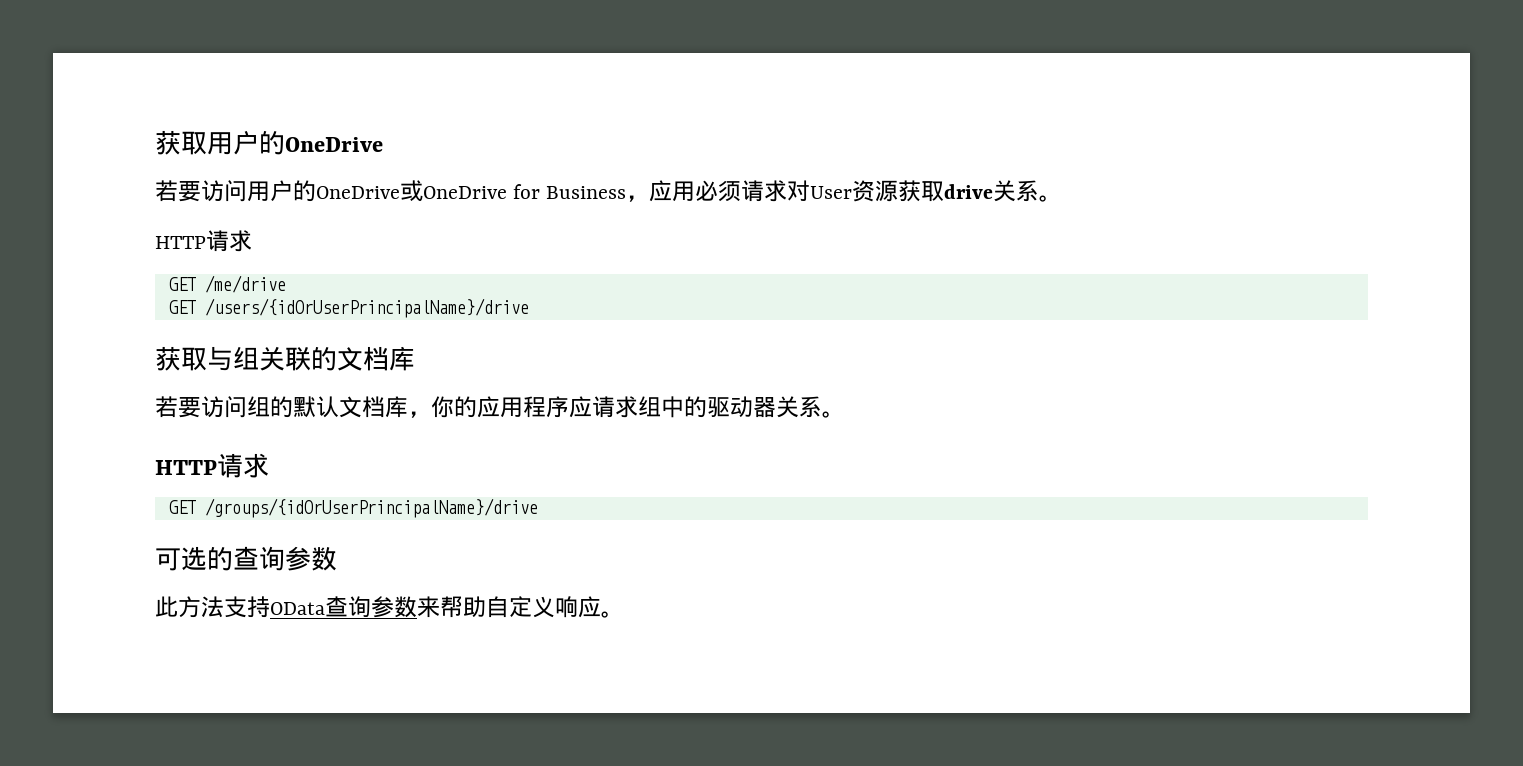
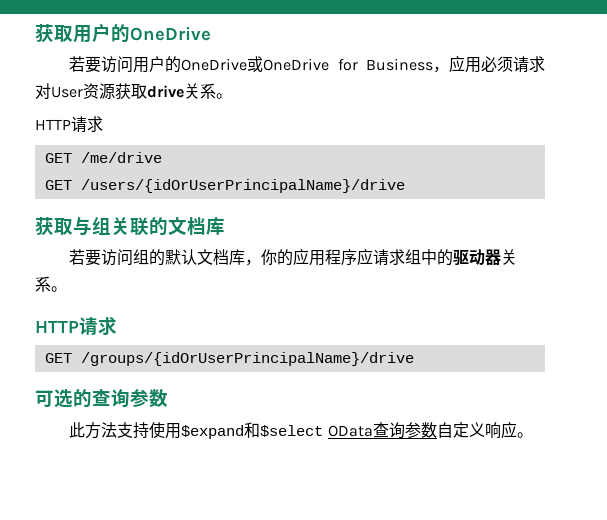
(270, 607) none -> [149,422,324,439] 使用$expand和$select
[417,596,486,618] 来帮助 -> (437, 430) none

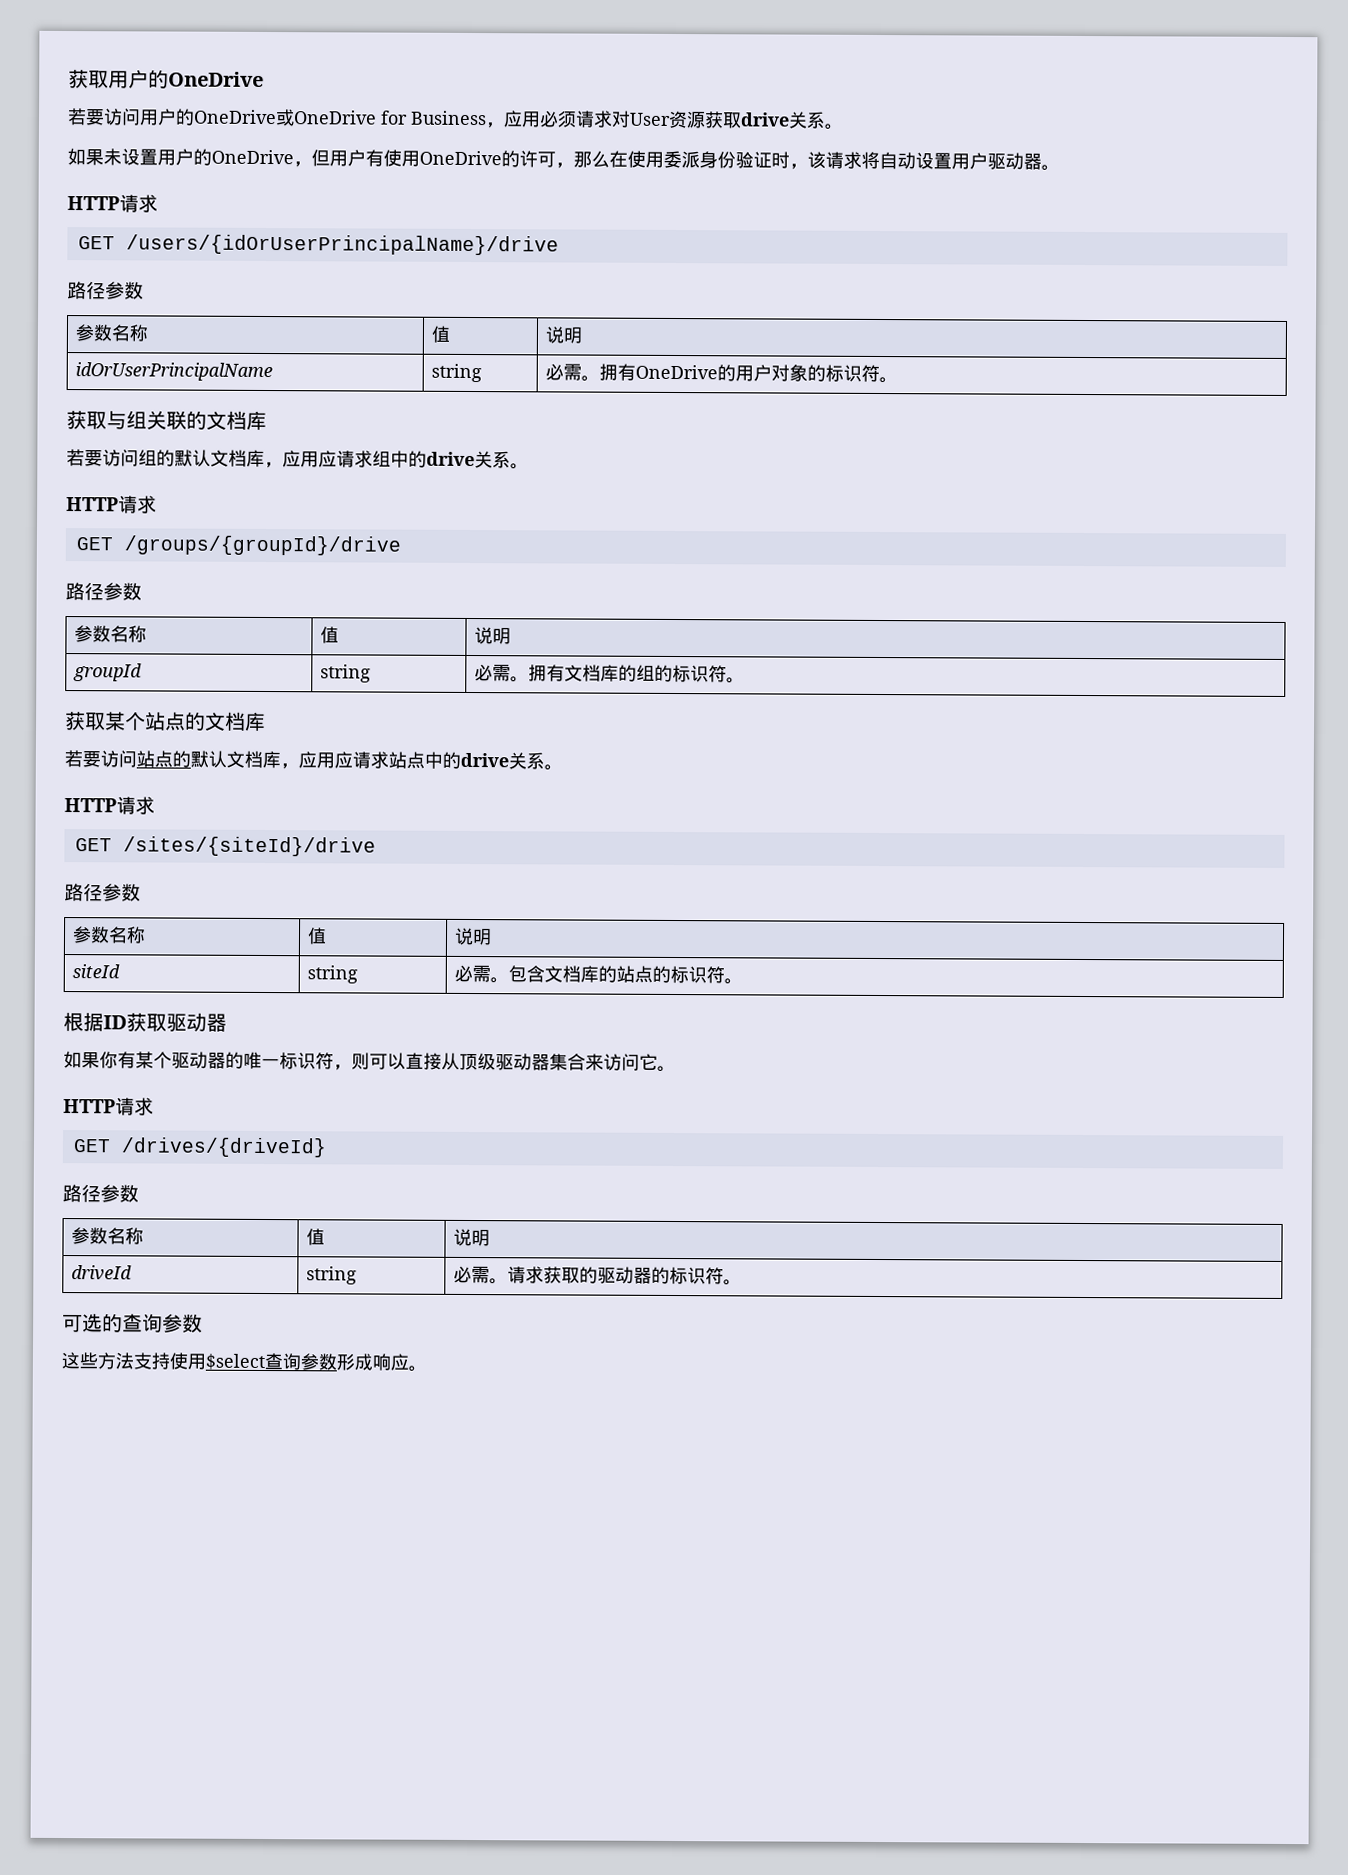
[35,116,103,133] [44,152,162,163] [44,179,405,193] HTTP请求 // GET /me/drive // GET /users/{idOrUserPrincipalName}/drive -> [67,148,1060,171] [67,194,158,213] [77,234,559,256] [67,281,144,300] [74,324,148,342] [430,325,450,343] [544,326,582,344] [74,362,273,382] [430,363,482,383] [544,363,898,384] 如果未设置用户的OneDrive，但用户有使用OneDrive的许可，那么在使用委派身份验证时，该请求将自动设置用户驱动器。 // HTTP请求 // GET /users/{idOrUserPrincipalName}/drive // 路径参数 // 参数名称 | 值 | 说明 // idOrUserPrincipalName | string | 必需。拥有OneDrive的用户对象的标识符。
[261,248,358,266] 你的应用程序 -> [282,450,319,468] 应用
[453,249,518,266] [35,276,67,292] [35,316,117,336] [44,352,414,366] 驱动器关系。 // HTTP请求 // GET /groups/{idOrUserPrincipalName}/drive -> [426,451,529,470] [66,495,157,514] [75,535,401,556] [65,582,142,601] [73,625,147,643] [319,626,339,644] [473,627,511,645] [72,663,142,682] [319,664,371,683] [473,664,745,684] [65,711,266,731] [64,750,563,771] [64,796,155,815] [74,836,376,857] [64,883,141,902] [71,926,146,944] [306,927,327,945] [453,927,492,946] [71,964,120,979] [306,965,358,984] [453,964,743,985] [63,1012,227,1032] [63,1051,676,1073] [63,1097,154,1116] [72,1137,327,1158] [62,1184,139,1203] [70,1227,144,1245] [305,1228,325,1246] [452,1228,490,1247] [70,1265,132,1281] [305,1266,357,1285] [452,1265,742,1286] drive关系。 // HTTP请求 // GET /groups/{groupId}/drive // 路径参数 // 参数名称 | 值 | 说明 // groupId | string | 必需。拥有文档库的组的标识符。 // 获取某个站点的文档库 // 若要访问站点的默认文档库，应用应请求站点中的drive关系。 // HTTP请求 // GET /sites/{siteId}/drive // 路径参数 // 参数名称 | 值 | 说明 // siteId | string | 必需。包含文档库的站点的标识符。 // 根据ID获取驱动器 // 如果你有某个驱动器的唯一标识符，则可以直接从顶级驱动器集合来访问它。 // HTTP请求 // GET /drives/{driveId} // 路径参数 // 参数名称 | 值 | 说明 // driveId | string | 必需。请求获取的驱动器的标识符。
[69,422,86,438] 此 -> [61,1352,98,1370] 这些
[181,422,485,439] $expand和$select OData查询参数自定义 -> [205,1353,373,1371] $select查询参数形成

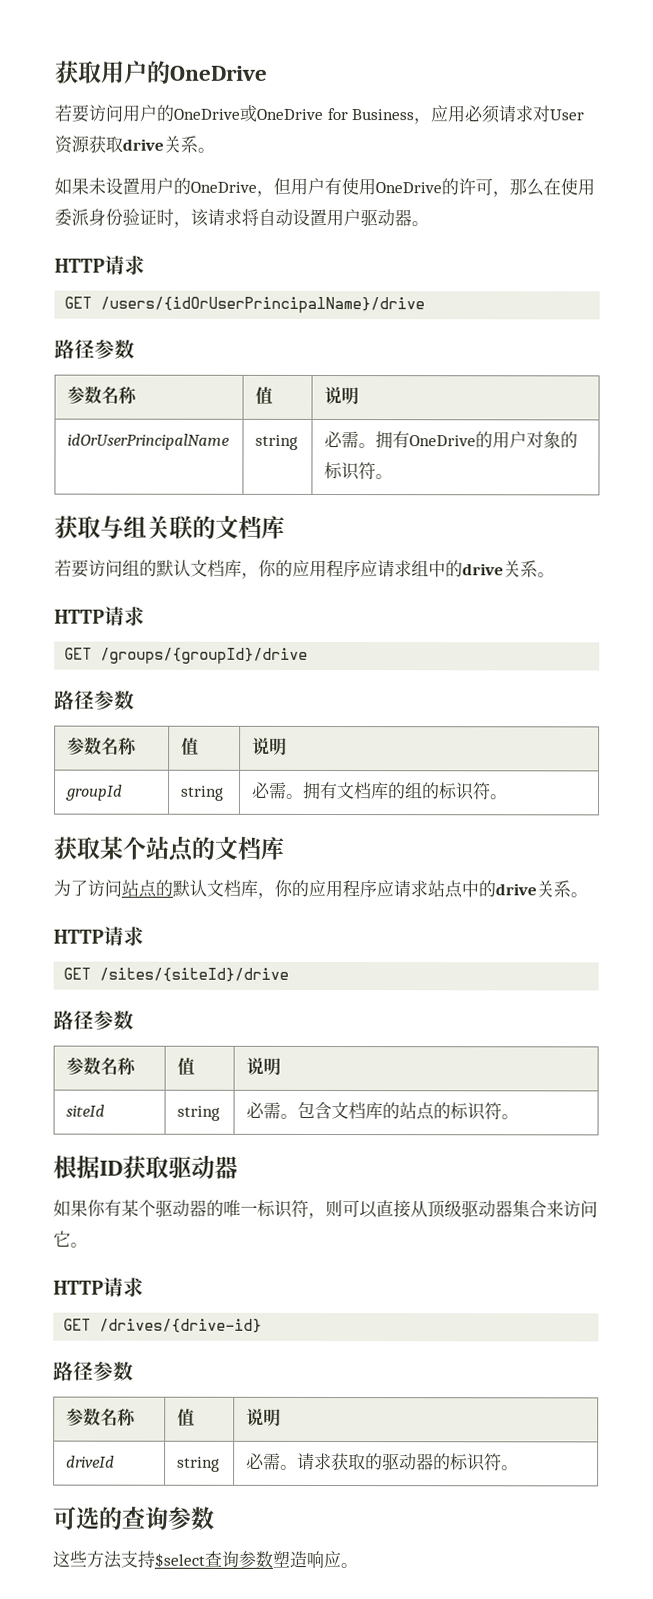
[282,450,319,468] 应用 -> [258,559,361,578] 你的应用程序
[64,750,101,768] 若要 -> [53,879,88,897] 为了
[298,751,335,769] 应用 -> [274,879,377,898] 你的应用程序
[120,1137,327,1158] /drives/{driveId} -> [99,1318,263,1333] /drives/{drive-id}
[169,1352,206,1370] 使用 -> (155, 1559) none
[336,1353,373,1371] 形成 -> [272,1550,307,1568] 塑造

